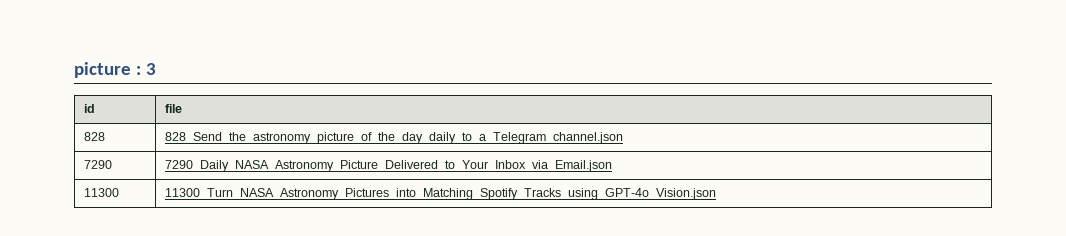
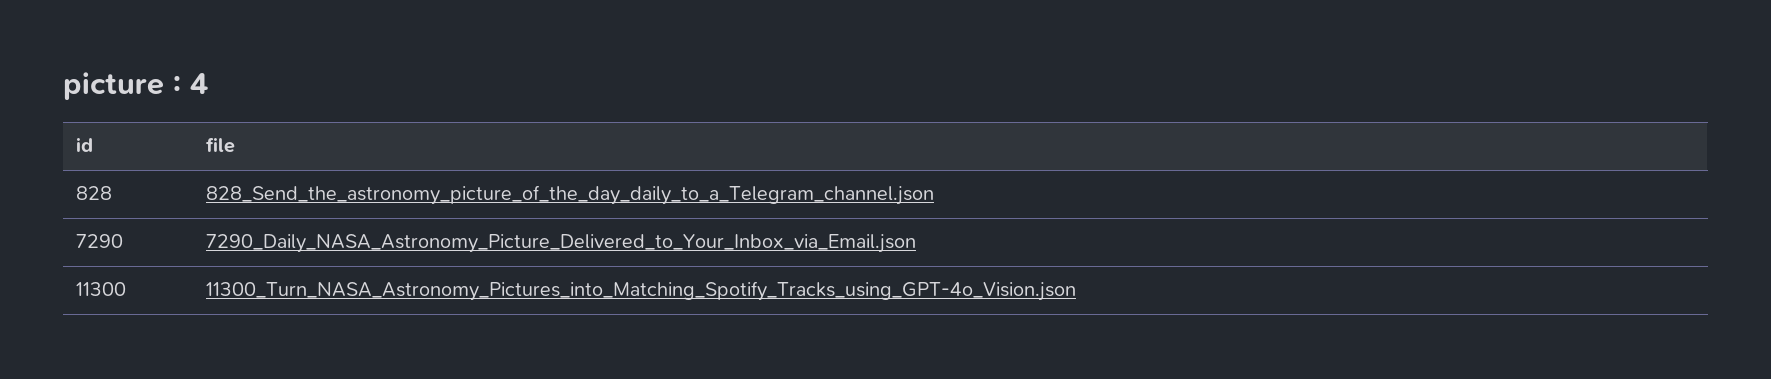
[145,63,156,75] 3 -> [190,73,208,94] 4

